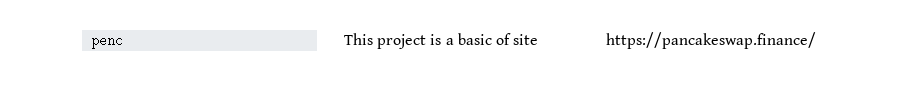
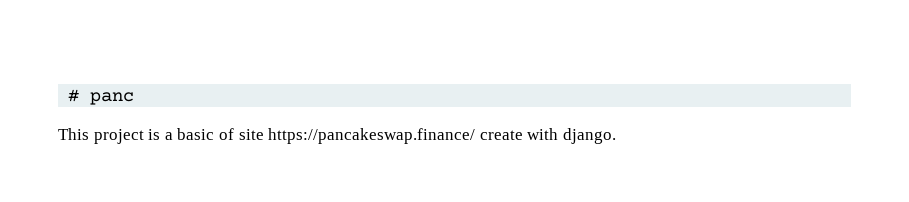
[91,34,124,49] penc -> [68,89,135,105] # panc
(816, 40) none -> [479,128,616,144] create with django.

